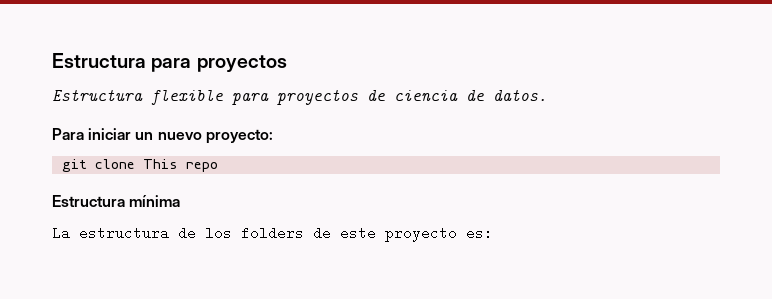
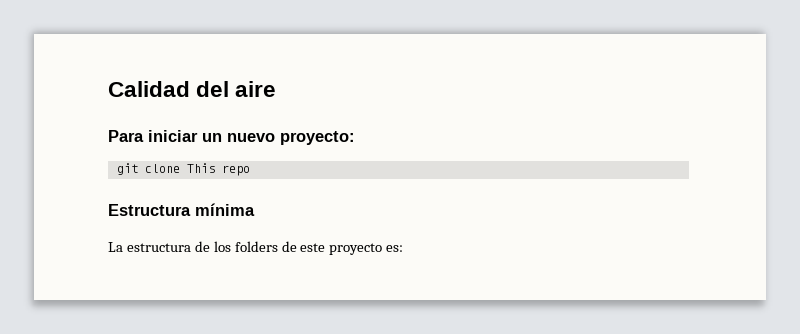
[52,53,287,72] [52,89,547,105] Estructura para proyectos // Estructura flexible para proyectos de ciencia de datos. -> [108,81,277,97] Calidad del aire

